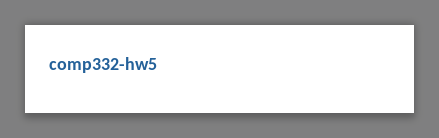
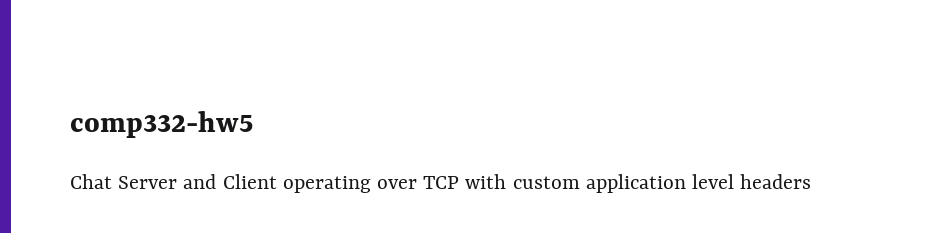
(157, 65) none -> [70,174,812,193] // Chat Server and Client operating over TCP with custom application level headers

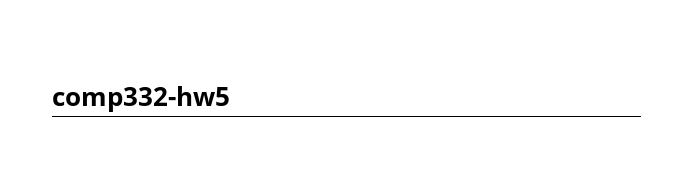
[70,174,812,193] // Chat Server and Client operating over TCP with custom application level headers -> (230, 99) none

